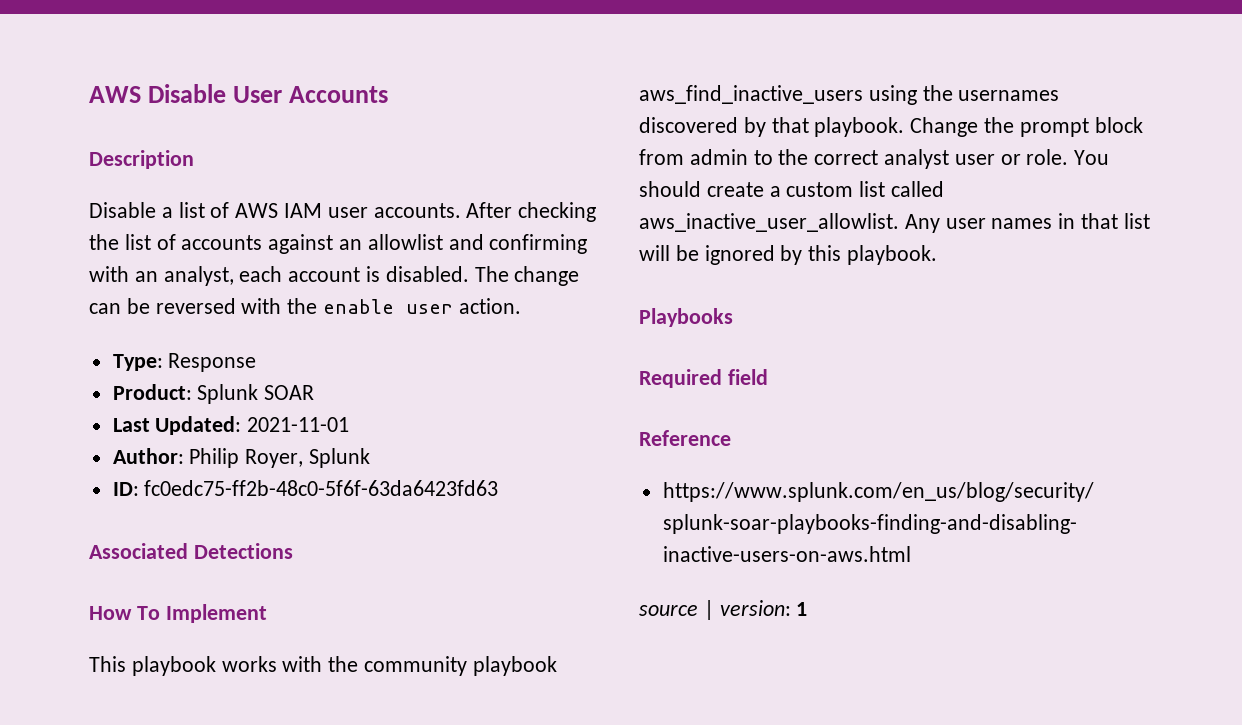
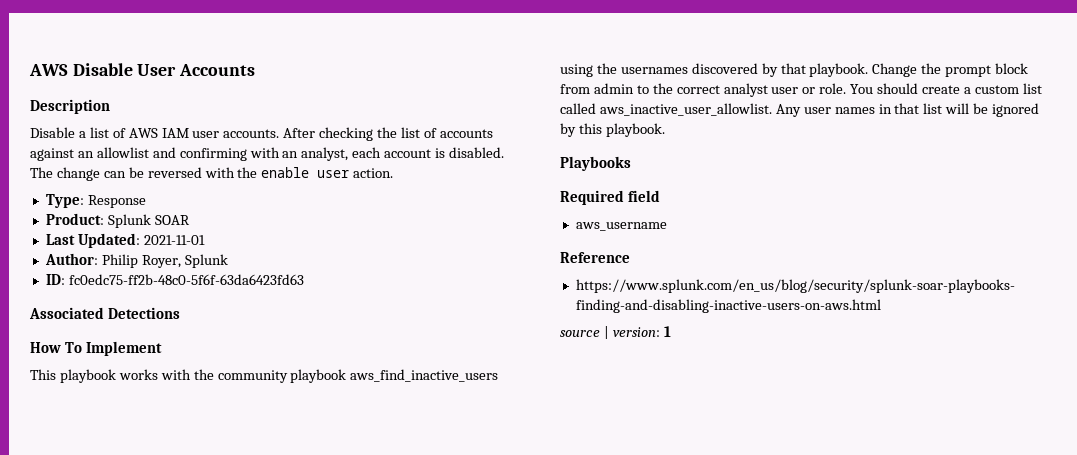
(768, 377) none -> [575,222,667,231] // aws_username

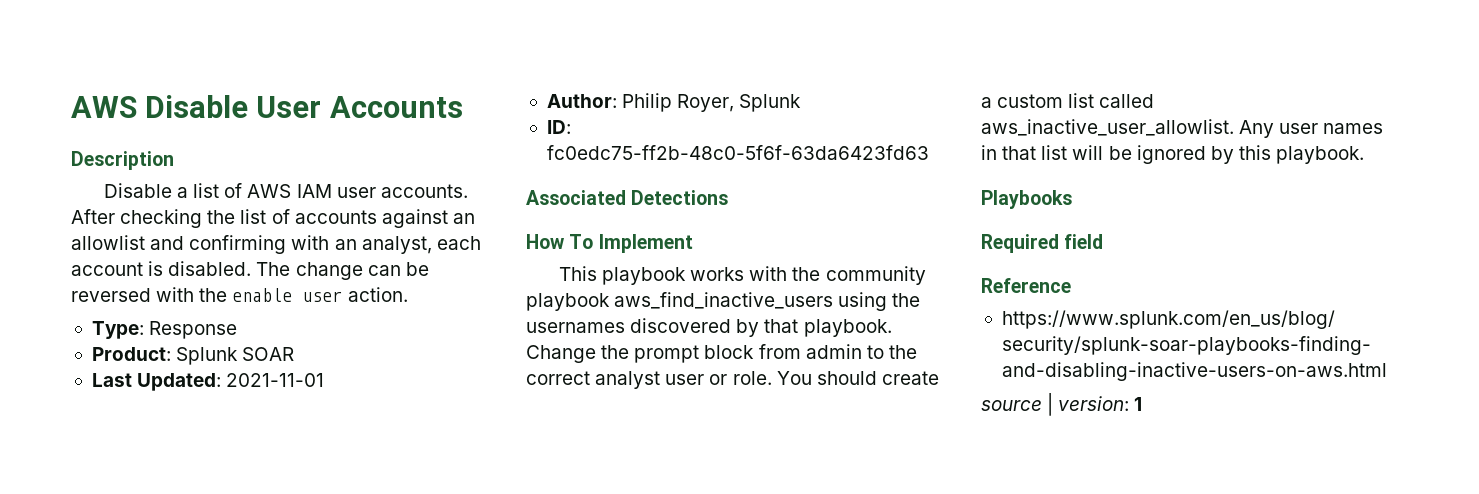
[575,222,667,231] // aws_username -> (1104, 241) none

